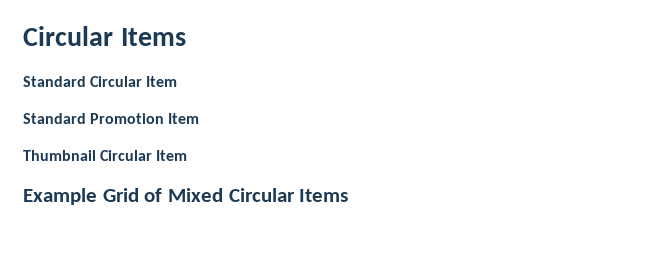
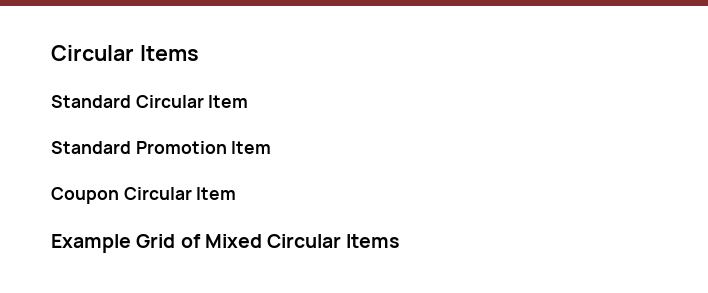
[23,150,96,161] Thumbnail -> [51,187,119,204] Coupon

